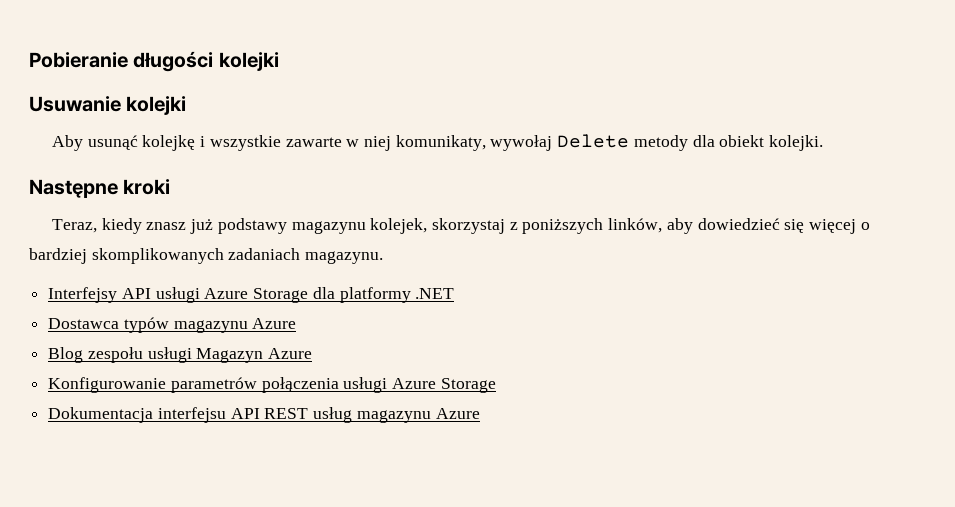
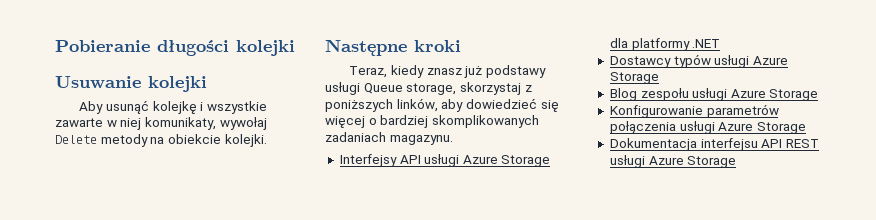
[692,135,765,147] dla obiekt -> [150,134,221,144] na obiekcie
[291,218,428,234] magazynu kolejek, -> [325,82,457,95] usługi Queue storage,
[48,317,297,333] Dostawca typów magazynu Azure -> [609,54,788,68] [609,72,659,84] Dostawcy typów usługi Azure Storage
[196,348,313,363] Magazyn Azure -> [730,89,819,101] Azure Storage
[313,407,480,423] usług magazynu Azure -> [609,155,737,168] usługi Azure Storage

